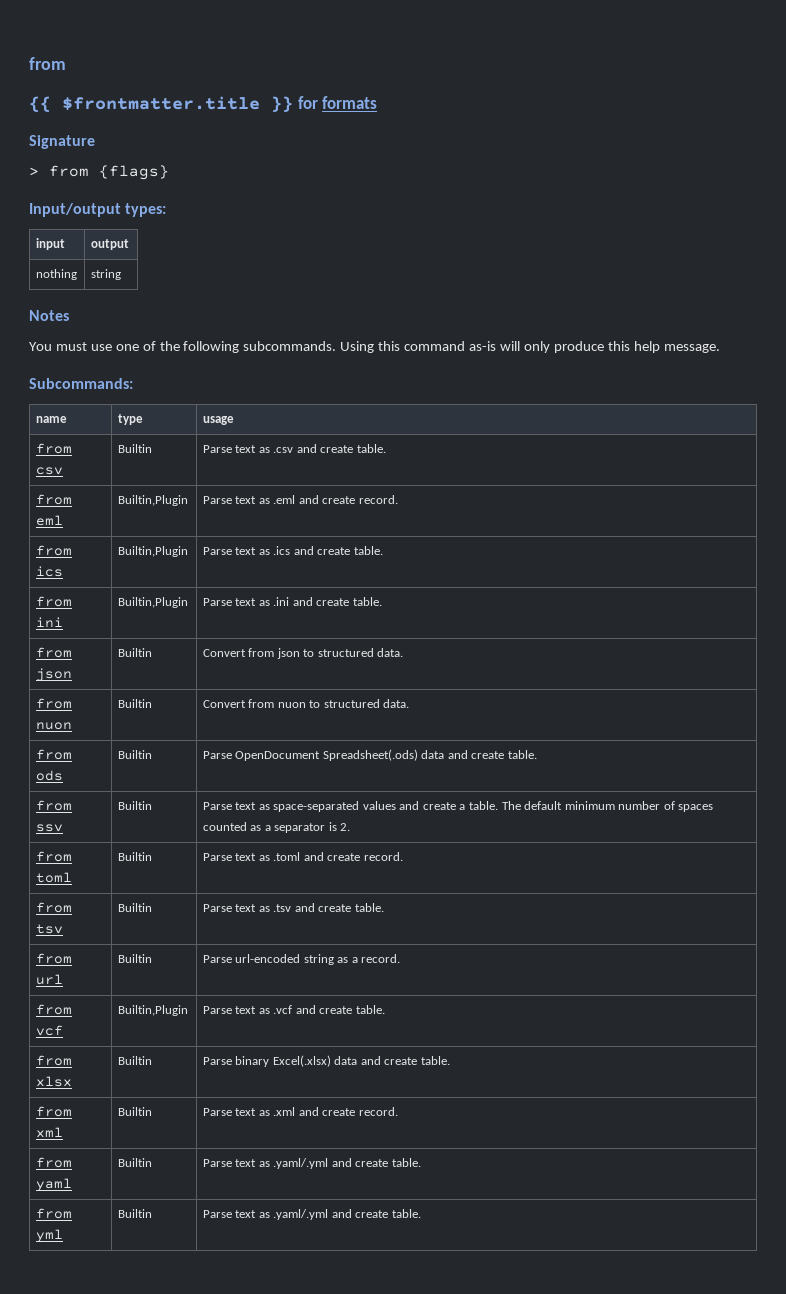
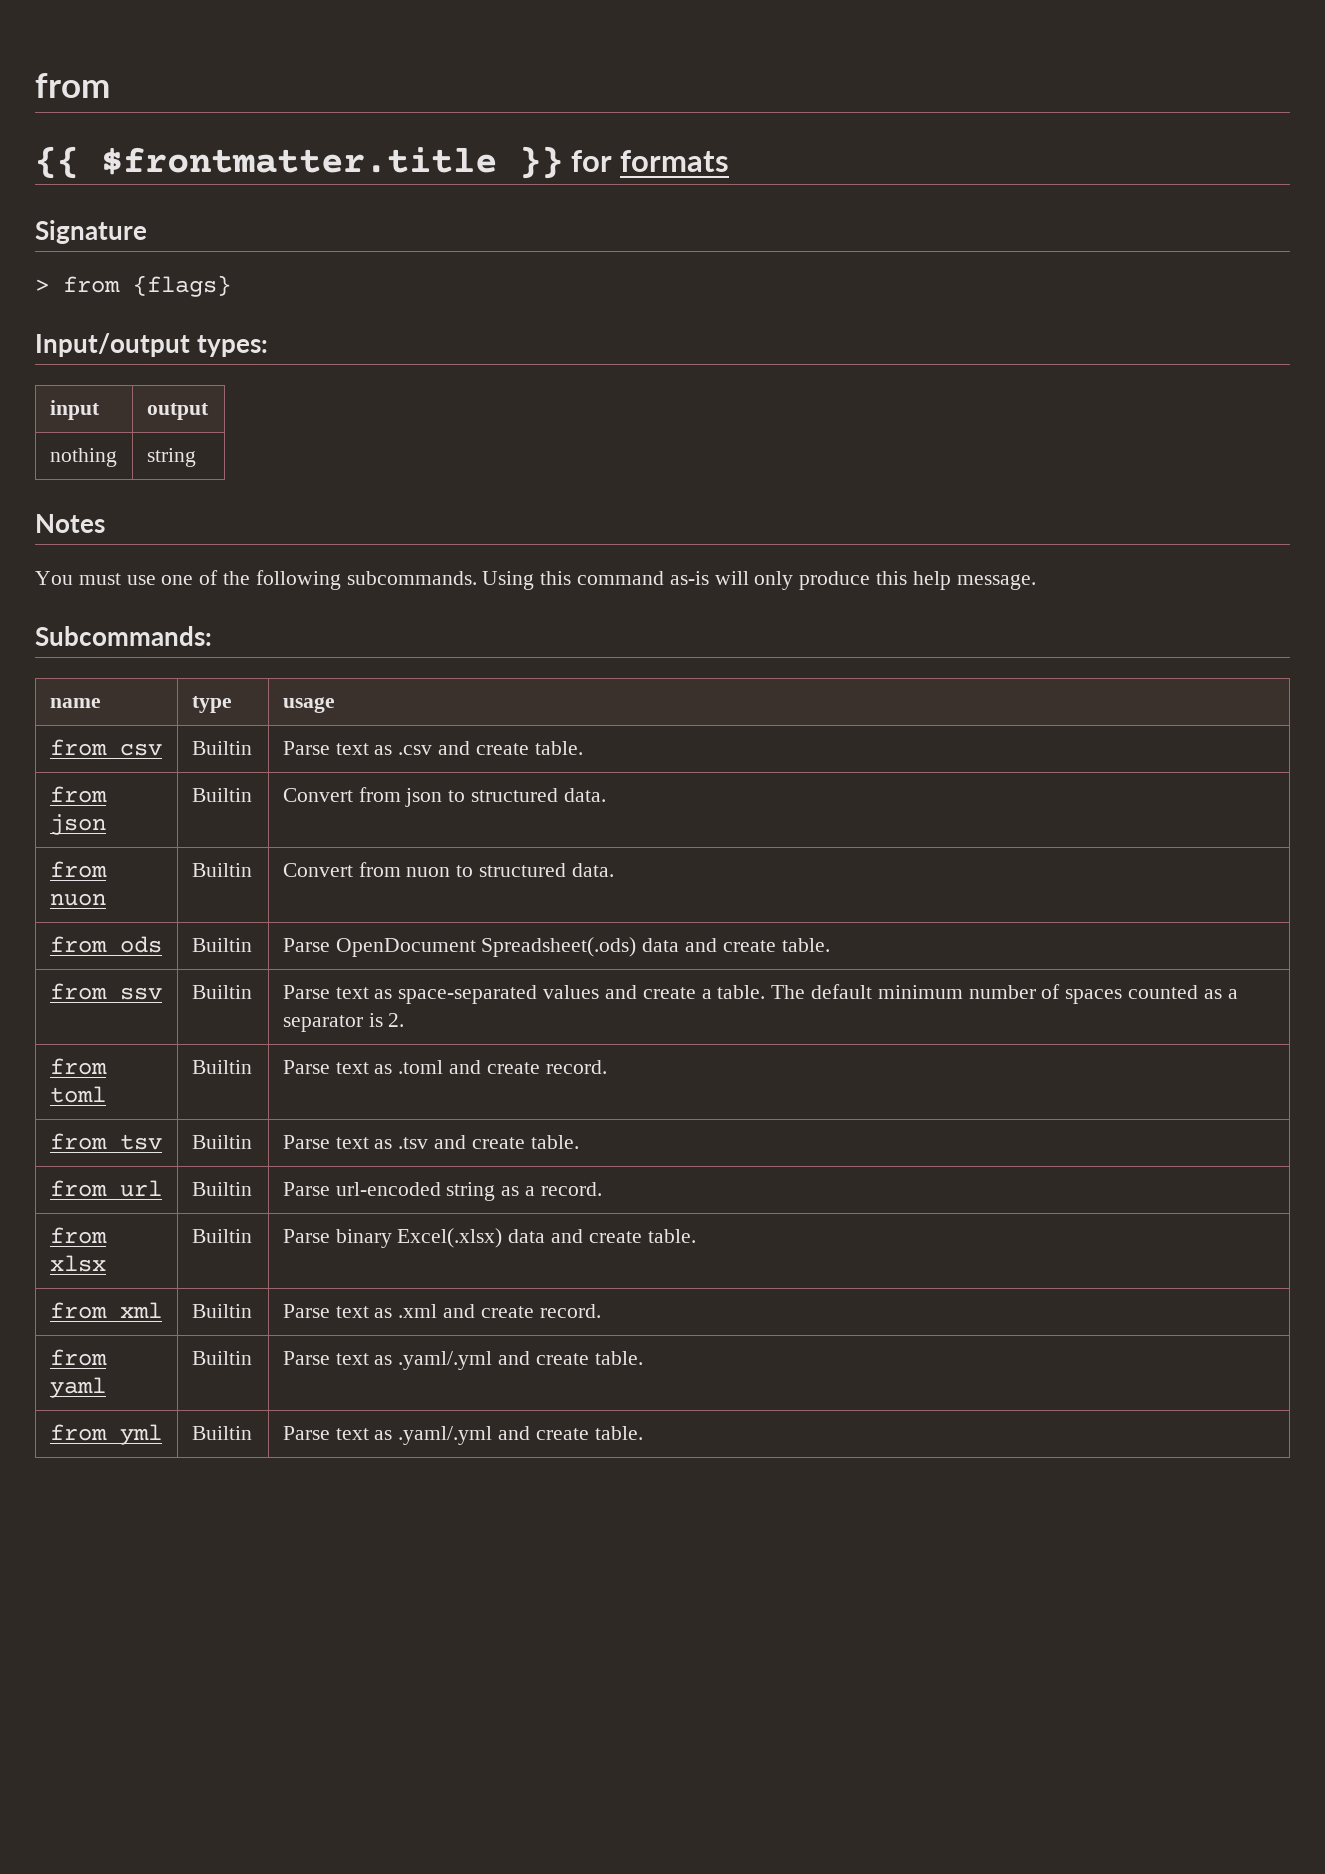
[35,494,72,505] [35,515,63,526] [117,495,188,506] [202,495,398,504] [35,545,72,556] [35,566,63,577] [117,546,188,557] [202,546,383,555] [35,596,72,607] [35,617,63,628] [117,597,188,608] [202,597,382,606] // from eml | Builtin,Plugin | Parse text as .eml and create record. // from ics | Builtin,Plugin | Parse text as .ics and create table. // from ini | Builtin,Plugin | Parse text as .ini and create table. -> (583, 748) none
[35,1004,72,1015] [35,1025,63,1036] [117,1005,188,1016] [202,1005,385,1014] // from vcf | Builtin,Plugin | Parse text as .vcf and create table. -> (602, 1189) none

